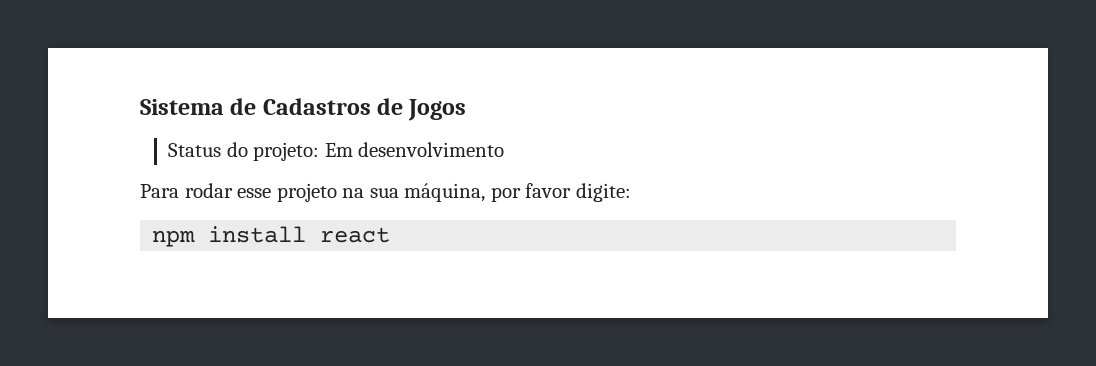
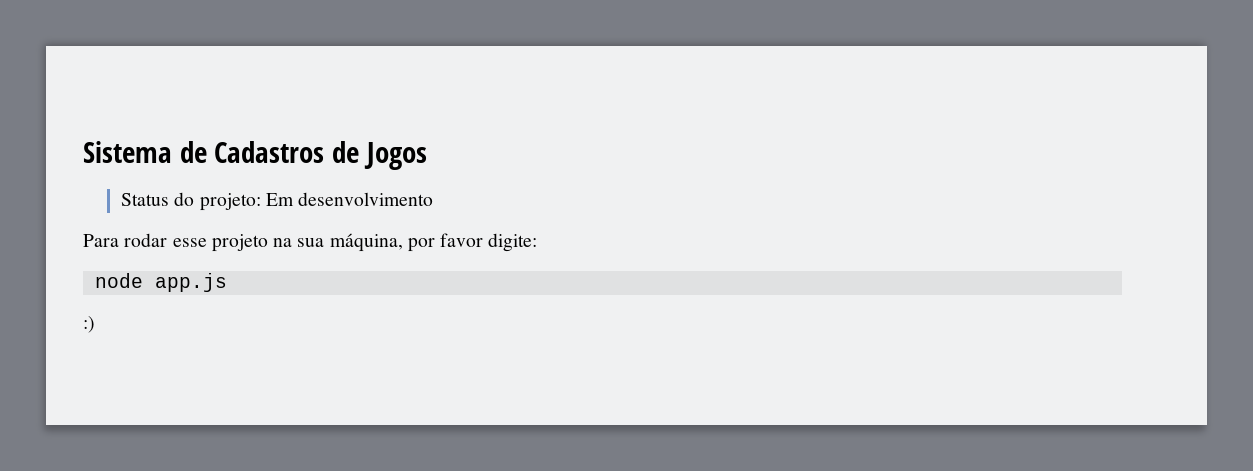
[152,226,391,247] npm install react -> [94,273,227,292] [83,316,95,333] node app.js // :)

